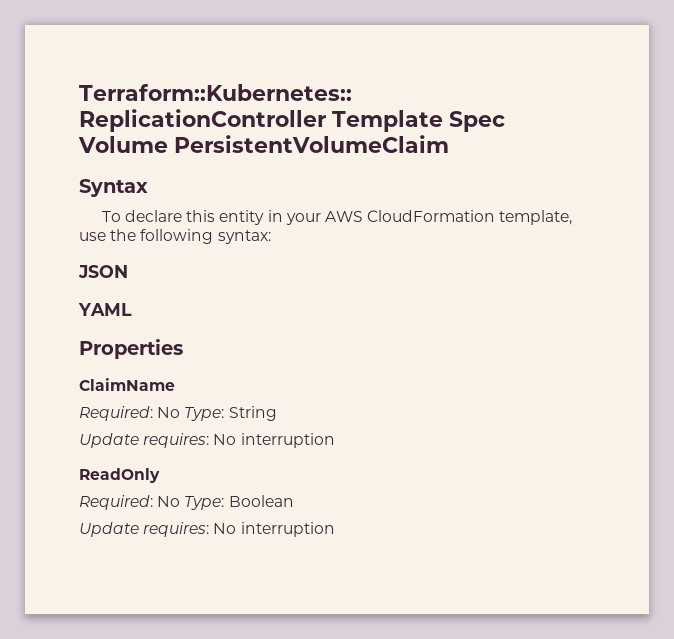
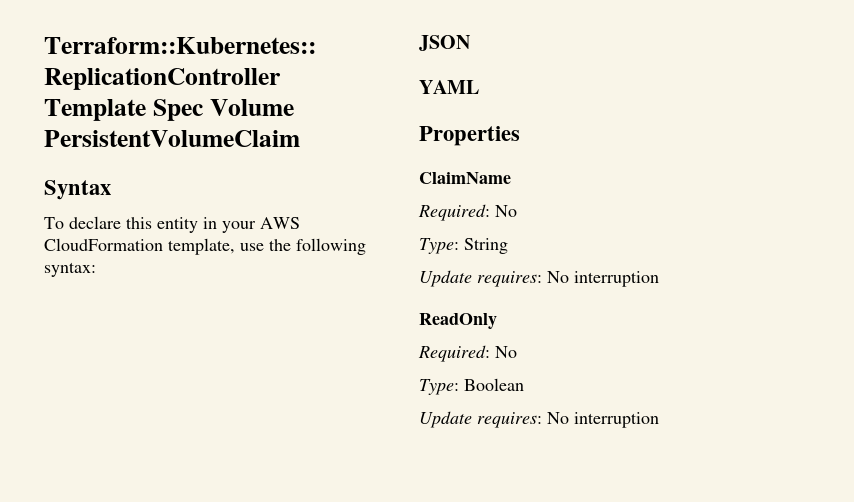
(181, 412) none -> (517, 211) //
(181, 501) none -> (517, 352) //

